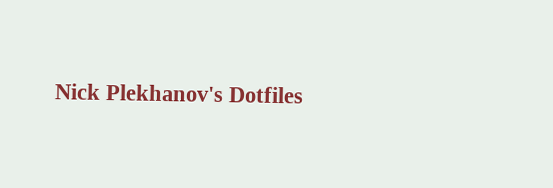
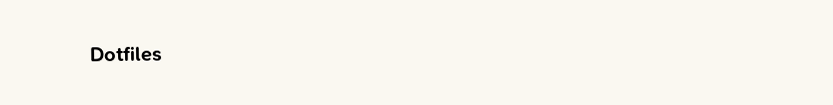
[54,83,225,103] Nick Plekhanov's -> (89, 54) none

